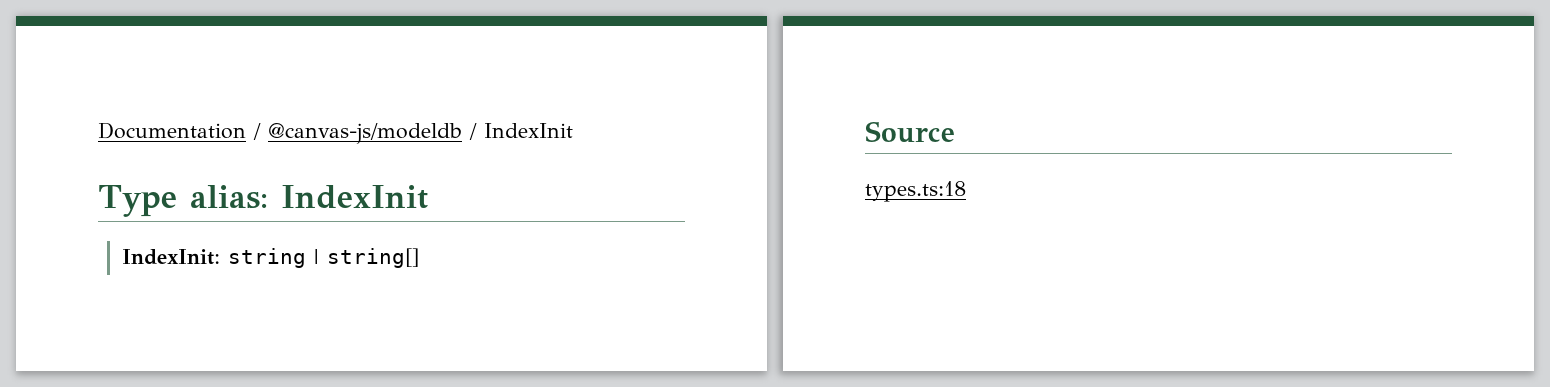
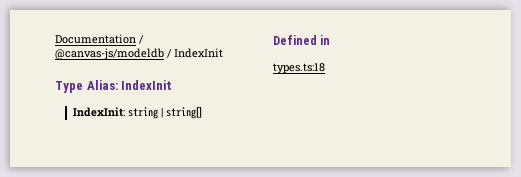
[189,185,268,209] alias: -> [86,80,118,90] Alias:
[865,121,955,143] Source -> [273,35,331,45] Defined in

